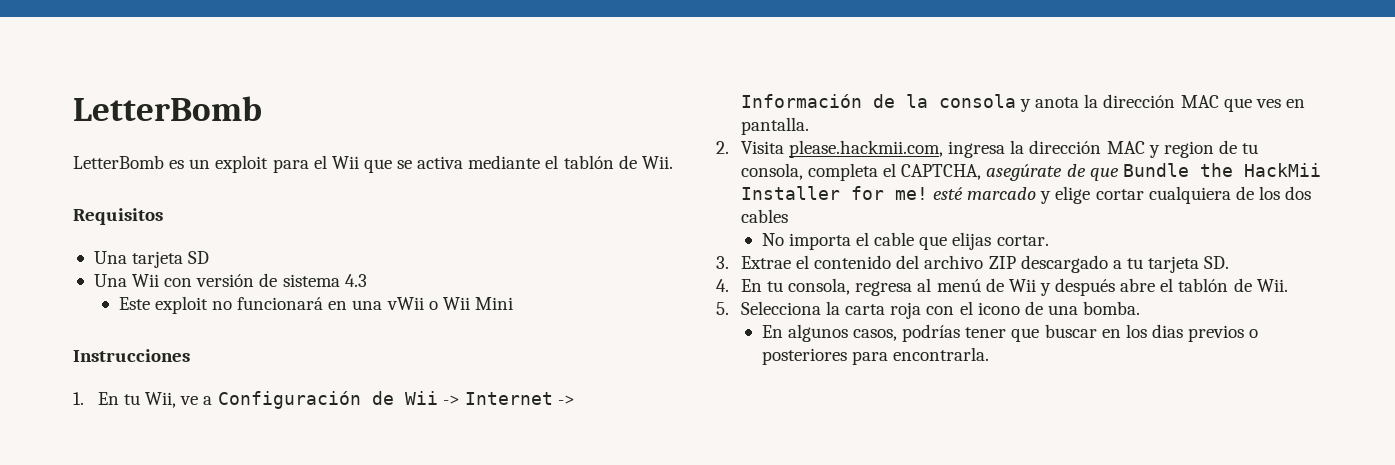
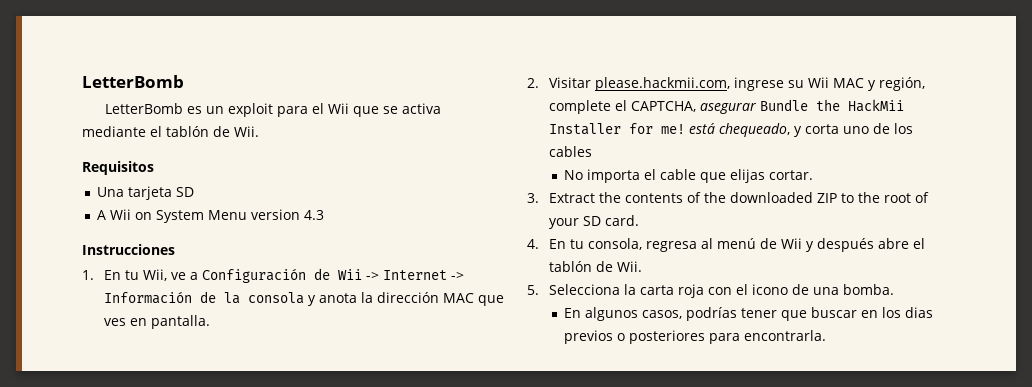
[93,273,367,287] [118,296,513,314] Una Wii con versión de sistema 4.3 // Este exploit no funcionará en una vWii o Wii Mini -> [96,209,324,223] A Wii on System Menu version 4.3
[740,140,1259,158] [740,163,1119,181] Visita please.hackmii.com, ingresa la dirección MAC y region de tu consola, completa el CAPTCHA, asegúrate de que -> [548,77,925,91] [548,100,756,114] Visitar please.hackmii.com, ingrese su Wii MAC y región, complete el CAPTCHA, asegurar
[932,186,1231,204] esté marcado y elige cortar cualquiera -> [688,123,869,137] está chequeado, y corta uno
[1285,186,1312,200] dos -> (913, 128) none
[740,255,1230,273] Extrae el contenido del archivo ZIP descargado a tu tarjeta SD. -> [548,192,929,203] [548,215,639,229] Extract the contents of the downloaded ZIP to the root of your SD card.

